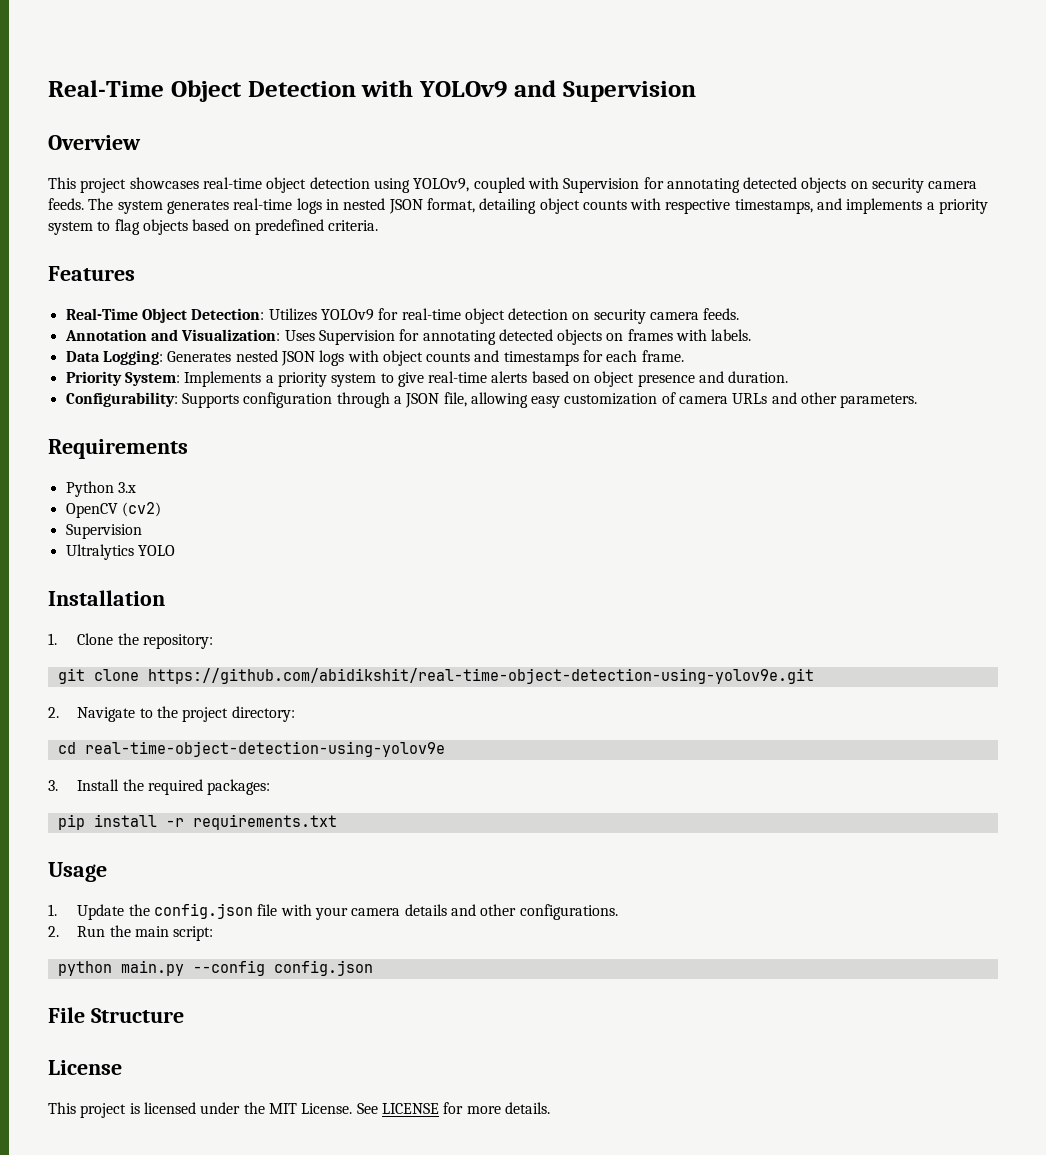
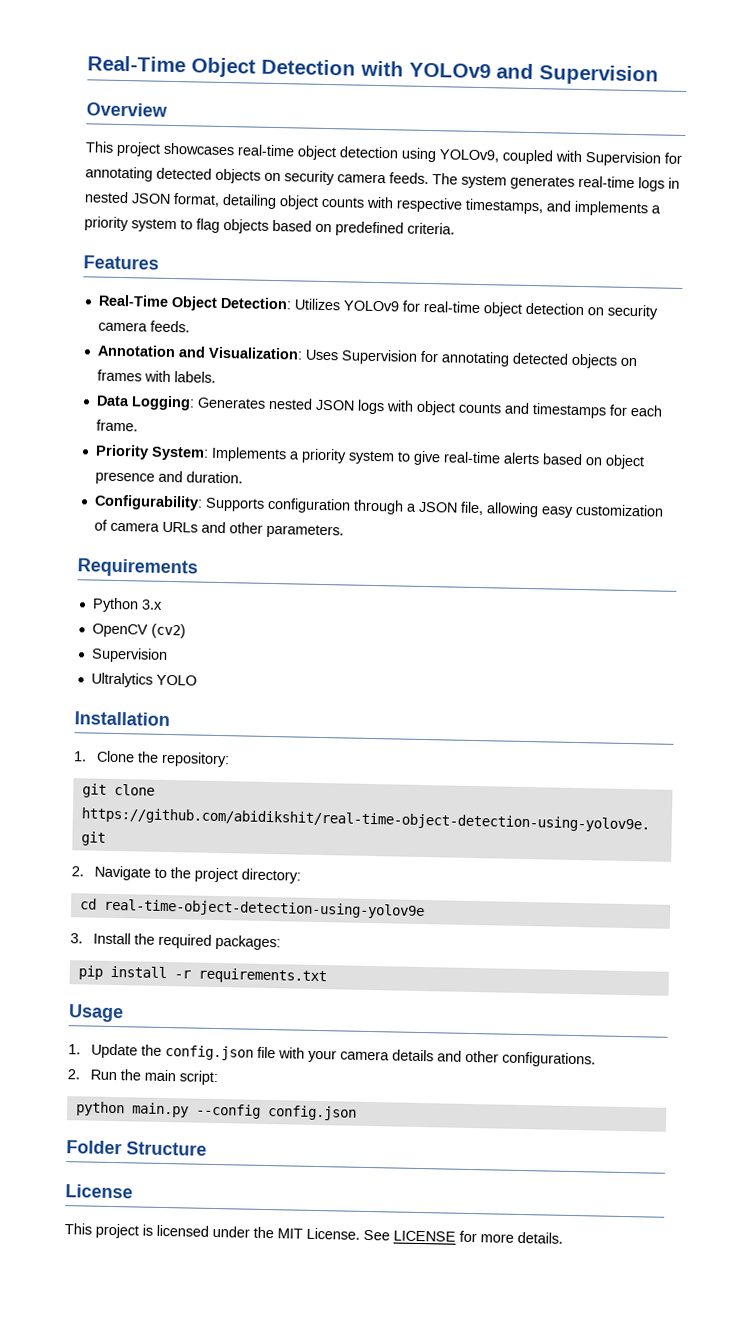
[48,1007,85,1023] File -> [66,1140,122,1155] Folder

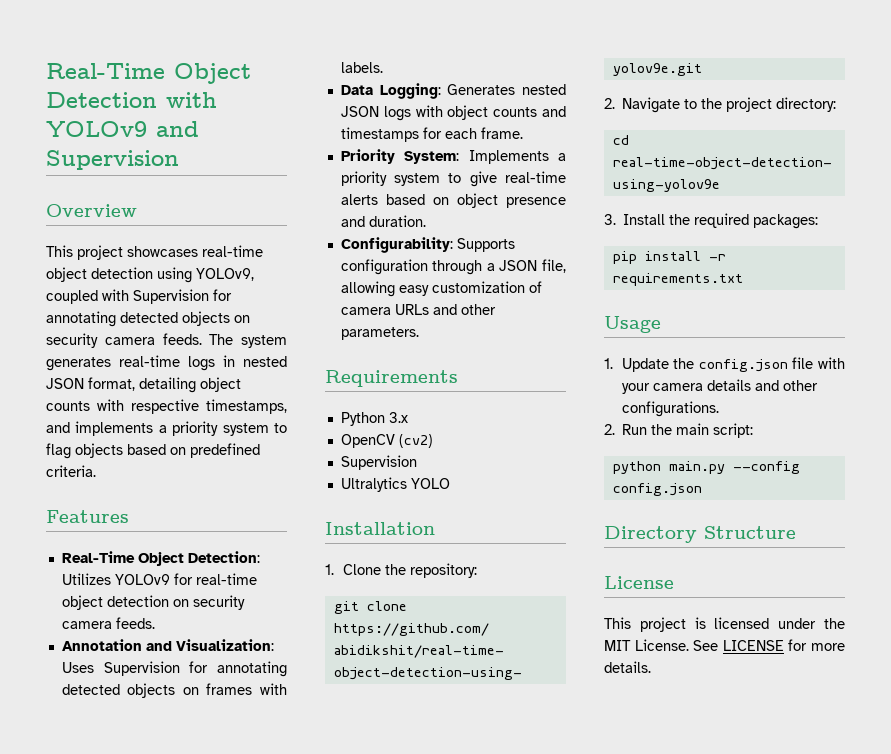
[66,1140,122,1155] Folder -> [604,526,697,543] Directory

